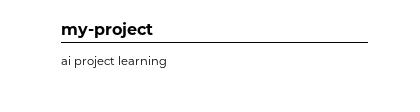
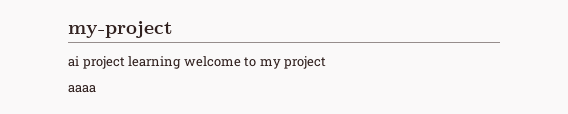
(168, 62) none -> [183,56,327,69] [68,85,96,93] welcome to my project // aaaa

